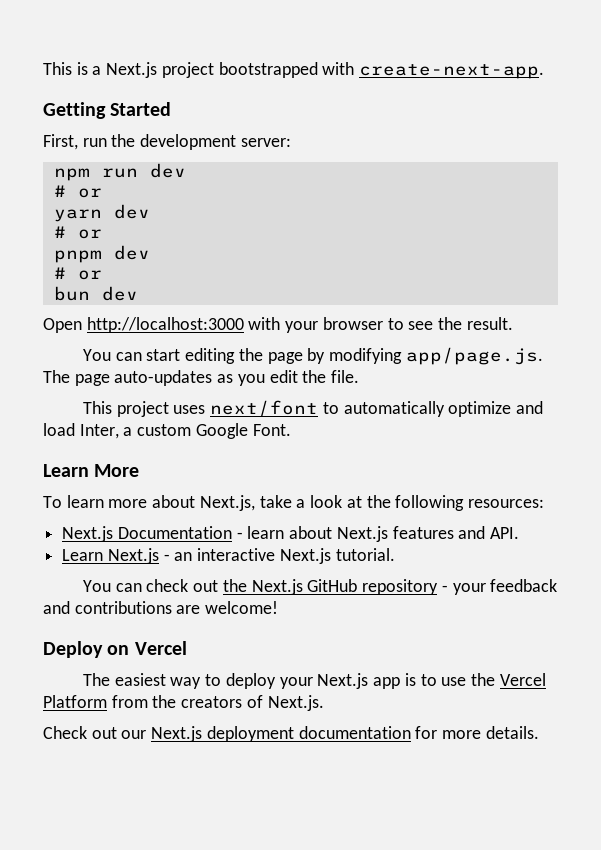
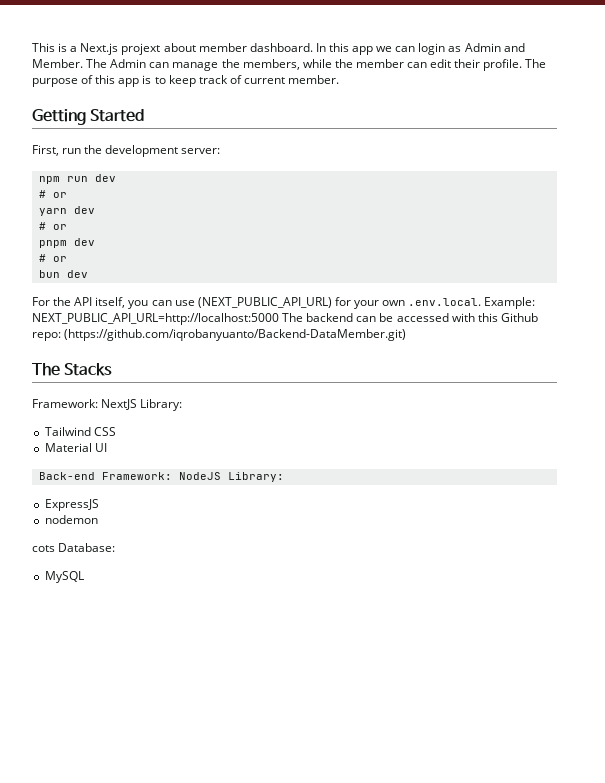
[161,62,545,79] project bootstrapped with create-next-app. -> [121,43,525,55] [32,59,547,71] [32,75,340,87] projext about member dashboard. In this app we can login as Admin and Member. The Admin can manage the members, while the member can edit their profile. The purpose of this app is to keep track of current member.
[43,317,513,333] [82,347,543,365] [43,370,360,386] [82,400,544,417] [43,423,291,439] [43,464,140,477] [43,495,544,511] [62,526,520,542] [62,548,395,564] [82,579,558,595] [43,601,279,614] [43,641,187,658] [82,673,546,689] [43,695,324,711] [43,726,539,742] Open http://localhost:3000 with your browser to see the result. // You can start editing the page by modifying app/page.js. The page auto-updates as you edit the file. // This project uses next/font to automatically optimize and load Inter, a custom Google Font. // Learn More // To learn more about Next.js, take a look at the following resources: // Next.js Documentation - learn about Next.js features and API. // Learn Next.js - an interactive Next.js tutorial. // You can check out the Next.js GitHub repository - your feedback and contributions are welcome! // Deploy on Vercel // The easiest way to deploy your Next.js app is to use the Vercel Platform from the creators of Next.js. // Check out our Next.js deployment documentation for more details. -> [32,297,536,309] [32,313,538,325] [32,329,407,341] [32,363,113,376] [32,399,183,411] [44,427,116,436] [44,443,107,452] [38,472,284,482] [44,499,99,511] [44,515,98,524] [32,543,116,552] [44,571,84,583] For the API itself, you can use (NEXT_PUBLIC_API_URL) for your own .env.local. Example: NEXT_PUBLIC_API_URL=http://localhost:5000 The backend can be accessed with this Github repo: (https://github.com/iqrobanyuanto/Backend-DataMember.git) // The Stacks // Framework: NextJS Library: // Tailwind CSS // Material UI // Back-end Framework: NodeJS Library: // ExpressJS // nodemon // cots Database: // MySQL

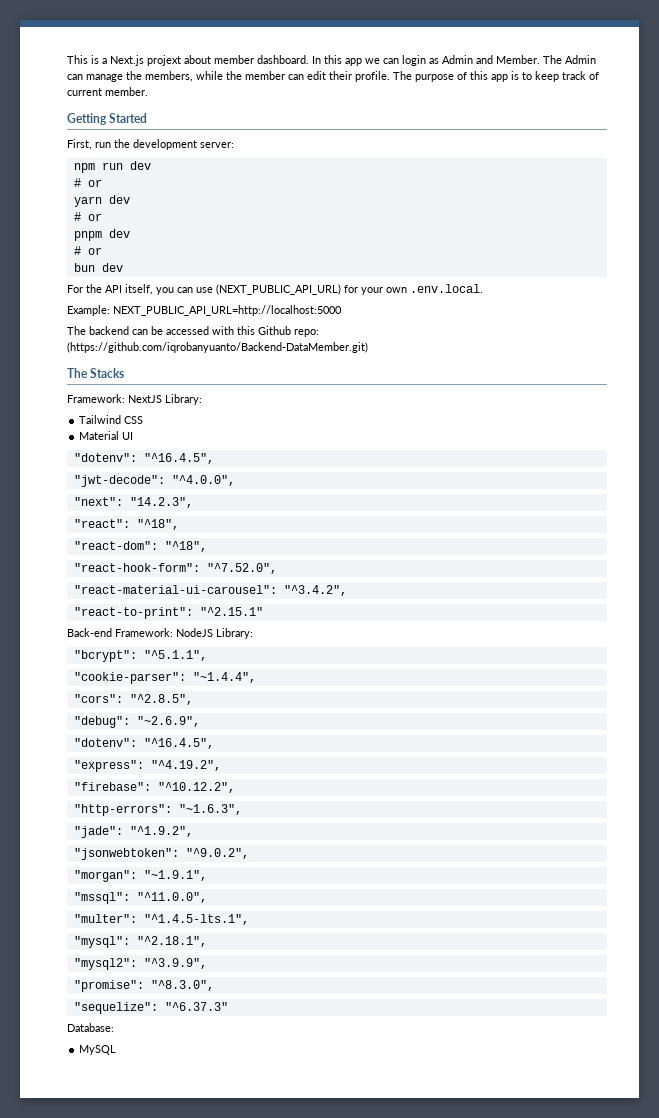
(482, 302) none -> (483, 288) //
(279, 319) none -> (342, 310) //
[38,472,284,482] [44,499,99,511] [44,515,98,524] [32,545,55,552] Back-end Framework: NodeJS Library: // ExpressJS // nodemon // cots -> [73,453,214,464] [73,475,235,487] [73,497,193,508] [73,519,179,530] [73,541,207,552] [73,563,277,574] [73,585,347,596] [73,607,263,619] [67,628,253,639] [73,650,207,662] [73,672,256,684] [73,694,193,705] [73,716,200,728] [73,738,214,749] [73,760,221,772] [73,782,235,793] [73,804,242,816] [73,826,193,838] [73,848,249,860] [73,870,207,882] [73,892,207,904] [73,914,249,925] [73,936,207,948] [73,958,207,970] [73,980,214,992] [73,1002,228,1014] "dotenv": "^16.4.5", // "jwt-decode": "^4.0.0", // "next": "14.2.3", // "react": "^18", // "react-dom": "^18", // "react-hook-form": "^7.52.0", // "react-material-ui-carousel": "^3.4.2", // "react-to-print": "^2.15.1" // Back-end Framework: NodeJS Library: // "bcrypt": "^5.1.1", // "cookie-parser": "~1.4.4", // "cors": "^2.8.5", // "debug": "~2.6.9", // "dotenv": "^16.4.5", // "express": "^4.19.2", // "firebase": "^10.12.2", // "http-errors": "~1.6.3", // "jade": "^1.9.2", // "jsonwebtoken": "^9.0.2", // "morgan": "~1.9.1", // "mssql": "^11.0.0", // "multer": "^1.4.5-lts.1", // "mysql": "^2.18.1", // "mysql2": "^3.9.9", // "promise": "^8.3.0", // "sequelize": "^6.37.3" //

